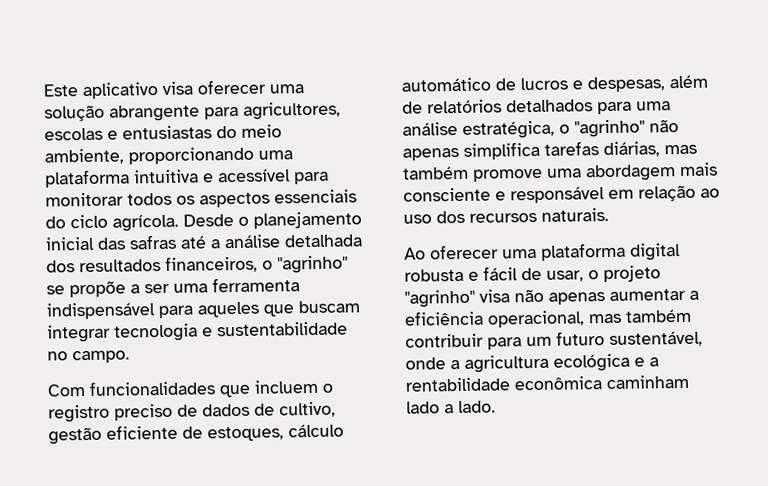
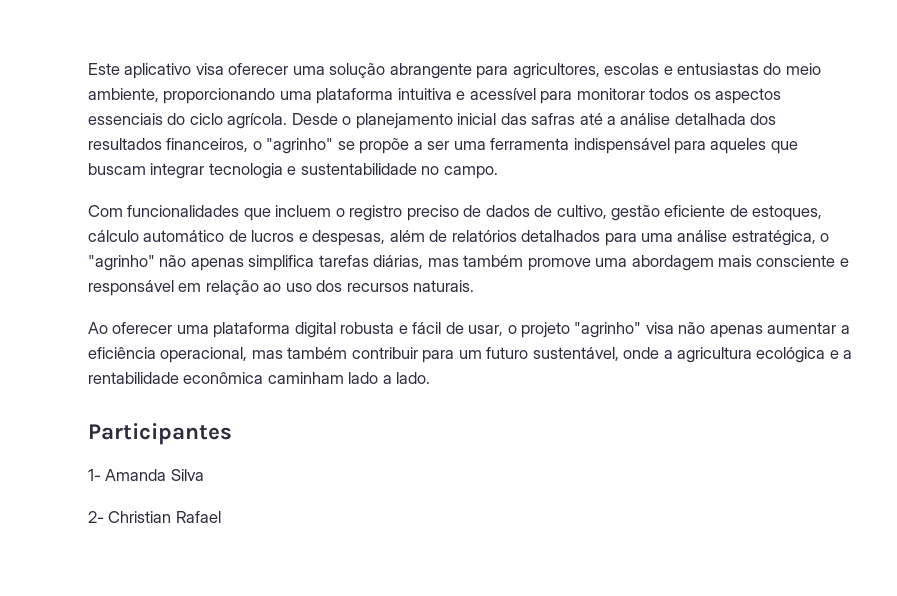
(496, 407) none -> [88,423,232,445] [88,469,204,481] [88,511,221,523] // Participantes // 1- Amanda Silva // 2- Christian Rafael

